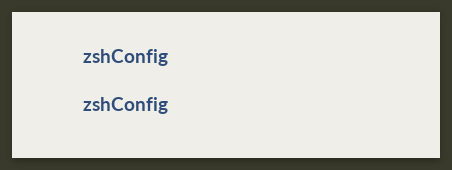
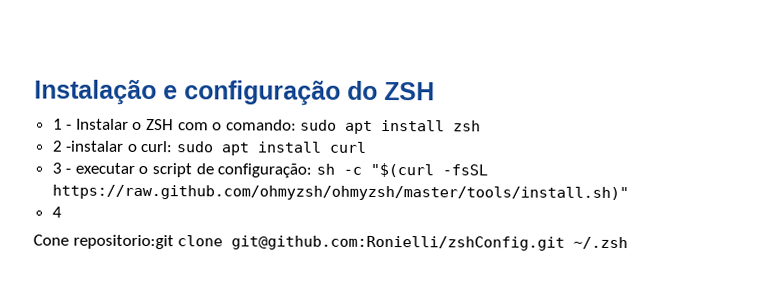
[83,49,168,66] [83,97,168,114] zshConfig // zshConfig -> [34,79,435,106] [52,118,482,134] [51,140,368,156] [51,162,488,178] [51,184,629,202] [51,206,62,218] [33,234,629,251] Instalação e configuração do ZSH // 1 - Instalar o ZSH com o comando: sudo apt install zsh // 2 -instalar o curl: sudo apt install curl // 3 - executar o script de configuração: sh -c "$(curl -fsSL https://raw.github.com/ohmyzsh/ohmyzsh/master/tools/install.sh)" // 4 // Cone repositorio:git clone git@github.com:Ronielli/zshConfig.git ~/.zsh

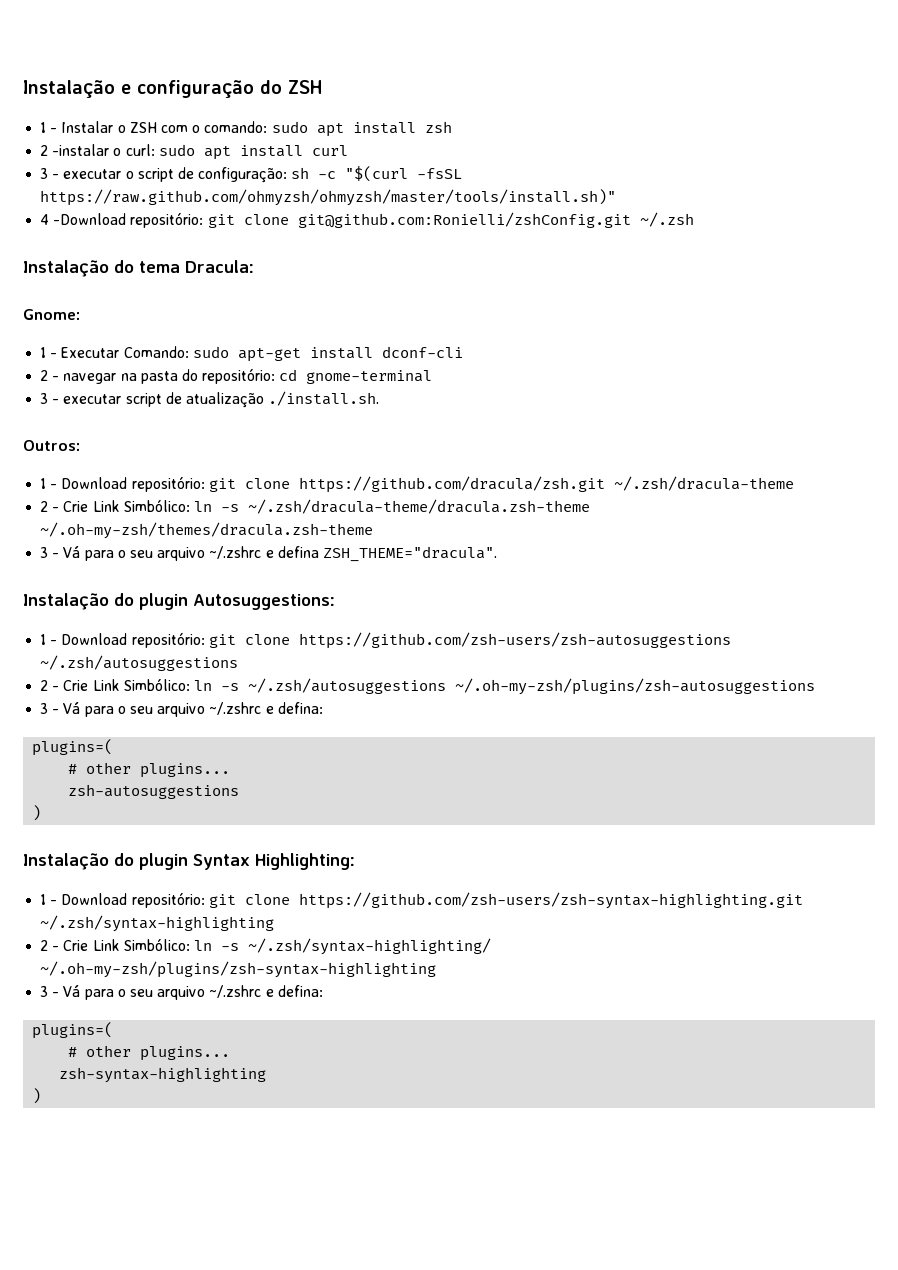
[33,234,174,250] // Cone repositorio:git -> [53,212,235,228] -Download repositório: git
(629, 243) none -> [23,260,254,277] [23,309,80,320] [40,346,463,362] [40,368,433,384] [40,391,380,408] [23,440,80,451] [40,476,794,493] [40,499,590,514] [40,522,374,539] [40,546,497,562] [23,593,335,610] [40,632,731,649] [40,655,239,671] [40,678,815,695] [40,702,323,717] [32,739,114,756] [68,762,231,778] [68,784,240,799] [32,805,42,821] [23,853,355,870] [40,892,803,909] [40,915,275,932] [40,938,491,955] [40,961,437,978] [40,985,323,1000] [32,1022,114,1039] [68,1045,231,1061] [59,1067,267,1083] [32,1088,42,1104] // Instalação do tema Dracula: // Gnome: // 1 - Executar Comando: sudo apt-get install dconf-cli // 2 - navegar na pasta do repositório: cd gnome-terminal // 3 - executar script de atualização ./install.sh. // Outros: // 1 - Download repositório: git clone https://github.com/dracula/zsh.git ~/.zsh/dracula-theme // 2 - Crie Link Simbólico: ln -s ~/.zsh/dracula-theme/dracula.zsh-theme ~/.oh-my-zsh/themes/dracula.zsh-theme // 3 - Vá para o seu arquivo ~/.zshrc e defina ZSH_THEME="dracula". // Instalação do plugin Autosuggestions: // 1 - Download repositório: git clone https://github.com/zsh-users/zsh-autosuggestions ~/.zsh/autosuggestions // 2 - Crie Link Simbólico: ln -s ~/.zsh/autosuggestions ~/.oh-my-zsh/plugins/zsh-autosuggestions // 3 - Vá para o seu arquivo ~/.zshrc e defina: // plugins=( // # other plugins... // zsh-autosuggestions // ) // Instalação do plugin Syntax Highlighting: // 1 - Download repositório: git clone https://github.com/zsh-users/zsh-syntax-highlighting.git ~/.zsh/syntax-highlighting // 2 - Crie Link Simbólico: ln -s ~/.zsh/syntax-highlighting/ ~/.oh-my-zsh/plugins/zsh-syntax-highlighting // 3 - Vá para o seu arquivo ~/.zshrc e defina: // plugins=( // # other plugins... // zsh-syntax-highlighting // )

